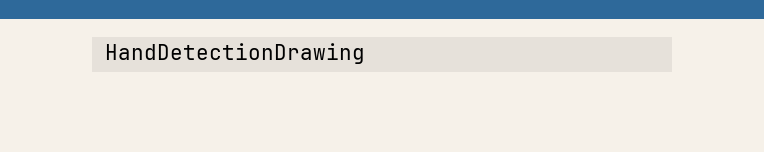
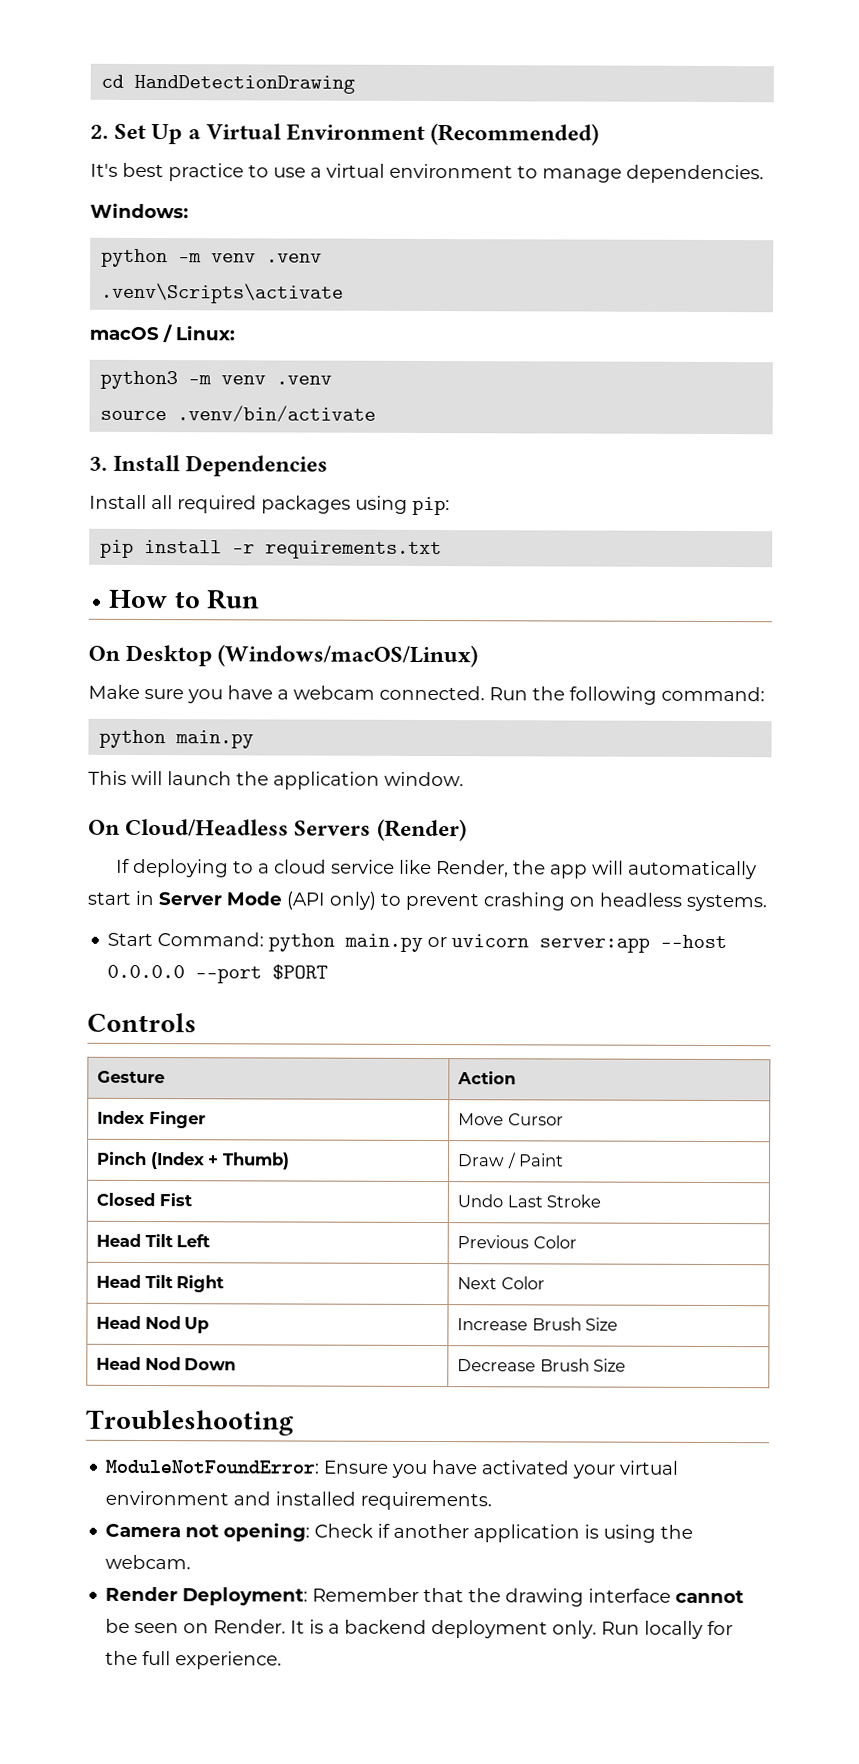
(105, 53) none -> [101,74,125,88] cd
(366, 53) none -> [90,122,600,146] [90,162,764,184] [90,202,189,219] [101,248,323,268] [101,282,345,304] [89,324,235,343] [100,370,333,390] [100,405,377,423] [89,454,329,477] [89,494,450,516] [100,539,443,560] [108,589,260,610] [88,644,479,668] [88,684,765,705] [99,729,255,749] [88,770,464,790] [88,818,467,842] [115,858,757,880] [87,890,767,912] [107,932,728,953] [107,964,329,984] [87,1012,197,1033] [97,1070,166,1084] [457,1071,517,1085] [97,1110,206,1129] [458,1113,564,1126] [97,1151,290,1170] [458,1152,565,1169] [96,1192,192,1207] [457,1194,602,1208] [96,1233,211,1248] [457,1235,577,1249] [96,1274,225,1293] [457,1276,545,1290] [96,1315,210,1334] [457,1317,619,1331] [96,1356,237,1371] [457,1358,627,1372] [86,1409,294,1436] [105,1459,679,1479] [105,1490,493,1511] [105,1522,694,1543] [105,1554,192,1570] [105,1586,745,1607] [105,1618,734,1639] [105,1650,283,1670] // 2. Set Up a Virtual Environment (Recommended) // It's best practice to use a virtual environment to manage dependencies. // Windows: // python -m venv .venv // .venv\Scripts\activate // macOS / Linux: // python3 -m venv .venv // source .venv/bin/activate // 3. Install Dependencies // Install all required packages using pip: // pip install -r requirements.txt // How to Run // On Desktop (Windows/macOS/Linux) // Make sure you have a webcam connected. Run the following command: // python main.py // This will launch the application window. // On Cloud/Headless Servers (Render) // If deploying to a cloud service like Render, the app will automatically start in Server Mode (API only) to prevent crashing on headless systems. // Start Command: python main.py or uvicorn server:app --host 0.0.0.0 --port $PORT // Controls // Gesture | Action // Index Finger | Move Cursor // Pinch (Index + Thumb) | Draw / Paint // Closed Fist | Undo Last Stroke // Head Tilt Left | Previous Color // Head Tilt Right | Next Color // Head Nod Up | Increase Brush Size // Head Nod Down | Decrease Brush Size // Troubleshooting // ModuleNotFoundError: Ensure you have activated your virtual environment and installed requirements. // Camera not opening: Check if another application is using the webcam. // Render Deployment: Remember that the drawing interface cannot be seen on Render. It is a backend deployment only. Run locally for the full experience.

